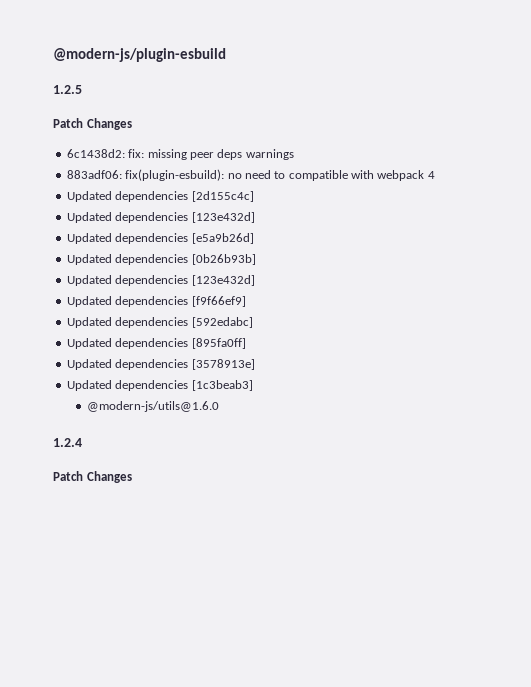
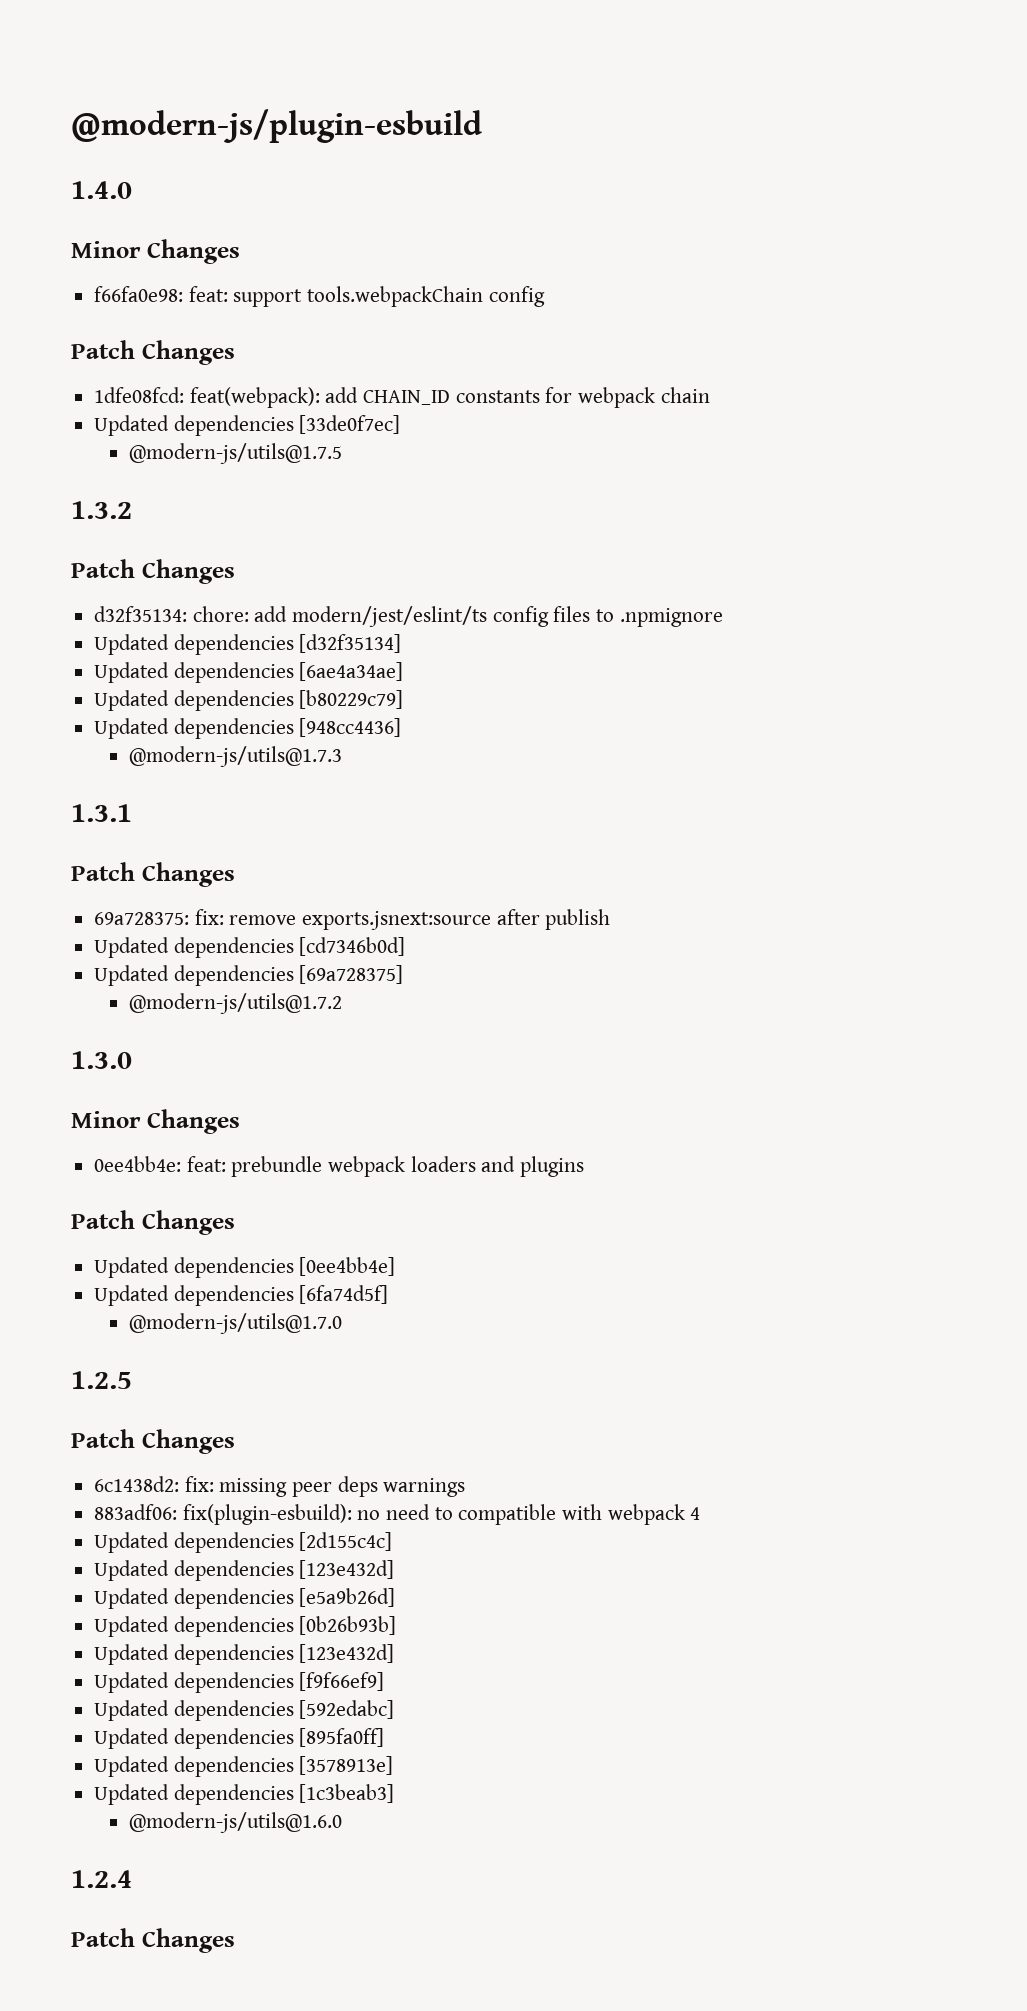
(226, 55) none -> [71,181,132,199] [71,239,240,264] [94,286,545,307] [71,340,235,365] [94,387,710,408] [94,415,401,436] [128,443,342,464] [71,501,132,519] [71,559,235,584] [94,606,723,627] [94,634,402,655] [94,662,404,683] [94,690,404,711] [94,718,402,739] [128,746,342,767] [71,804,132,822] [71,862,235,887] [94,909,611,930] [94,937,406,958] [94,965,404,986] [128,993,342,1014] [71,1051,132,1069] [71,1109,240,1134] [94,1156,585,1177] [71,1210,235,1235] [94,1257,396,1278] [94,1285,389,1306] [128,1313,342,1334] // 1.4.0 // Minor Changes // f66fa0e98: feat: support tools.webpackChain config // Patch Changes // 1dfe08fcd: feat(webpack): add CHAIN_ID constants for webpack chain // Updated dependencies [33de0f7ec] // @modern-js/utils@1.7.5 // 1.3.2 // Patch Changes // d32f35134: chore: add modern/jest/eslint/ts config files to .npmignore // Updated dependencies [d32f35134] // Updated dependencies [6ae4a34ae] // Updated dependencies [b80229c79] // Updated dependencies [948cc4436] // @modern-js/utils@1.7.3 // 1.3.1 // Patch Changes // 69a728375: fix: remove exports.jsnext:source after publish // Updated dependencies [cd7346b0d] // Updated dependencies [69a728375] // @modern-js/utils@1.7.2 // 1.3.0 // Minor Changes // 0ee4bb4e: feat: prebundle webpack loaders and plugins // Patch Changes // Updated dependencies [0ee4bb4e] // Updated dependencies [6fa74d5f] // @modern-js/utils@1.7.0

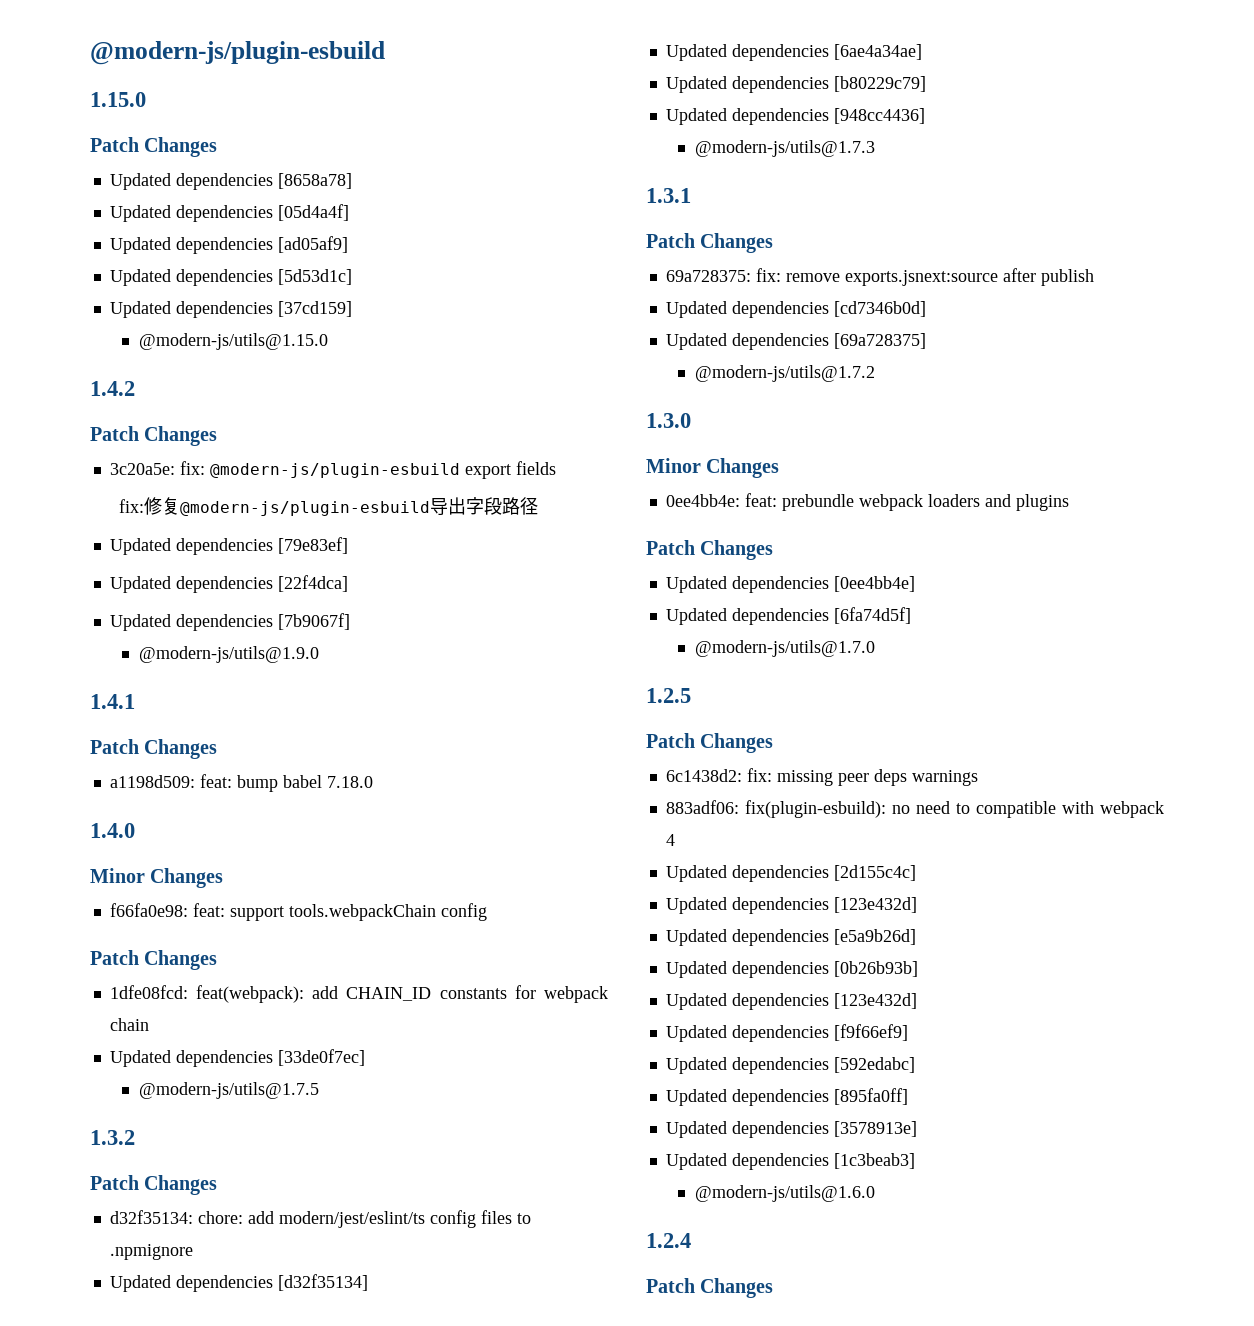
[71,109,482,143] @modern-js/plugin-esbuild -> [90,41,385,65] [90,92,146,107] [90,137,218,157] [109,173,352,190] [109,204,349,222] [109,236,348,254] [109,269,352,286] [109,301,352,318] [138,333,328,350] [90,381,135,396] [90,426,218,446] [109,461,556,479] [118,497,538,516] [109,537,348,555] [109,575,348,593] [109,613,350,631] [138,646,319,663] [90,694,135,709] [90,739,218,759] [109,774,373,792] @modern-js/plugin-esbuild // 1.15.0 // Patch Changes // Updated dependencies [8658a78] // Updated dependencies [05d4a4f] // Updated dependencies [ad05af9] // Updated dependencies [5d53d1c] // Updated dependencies [37cd159] // @modern-js/utils@1.15.0 // 1.4.2 // Patch Changes // 3c20a5e: fix: @modern-js/plugin-esbuild export fields // fix:修复@modern-js/plugin-esbuild导出字段路径 // Updated dependencies [79e83ef] // Updated dependencies [22f4dca] // Updated dependencies [7b9067f] // @modern-js/utils@1.9.0 // 1.4.1 // Patch Changes // a1198d509: feat: bump babel 7.18.0

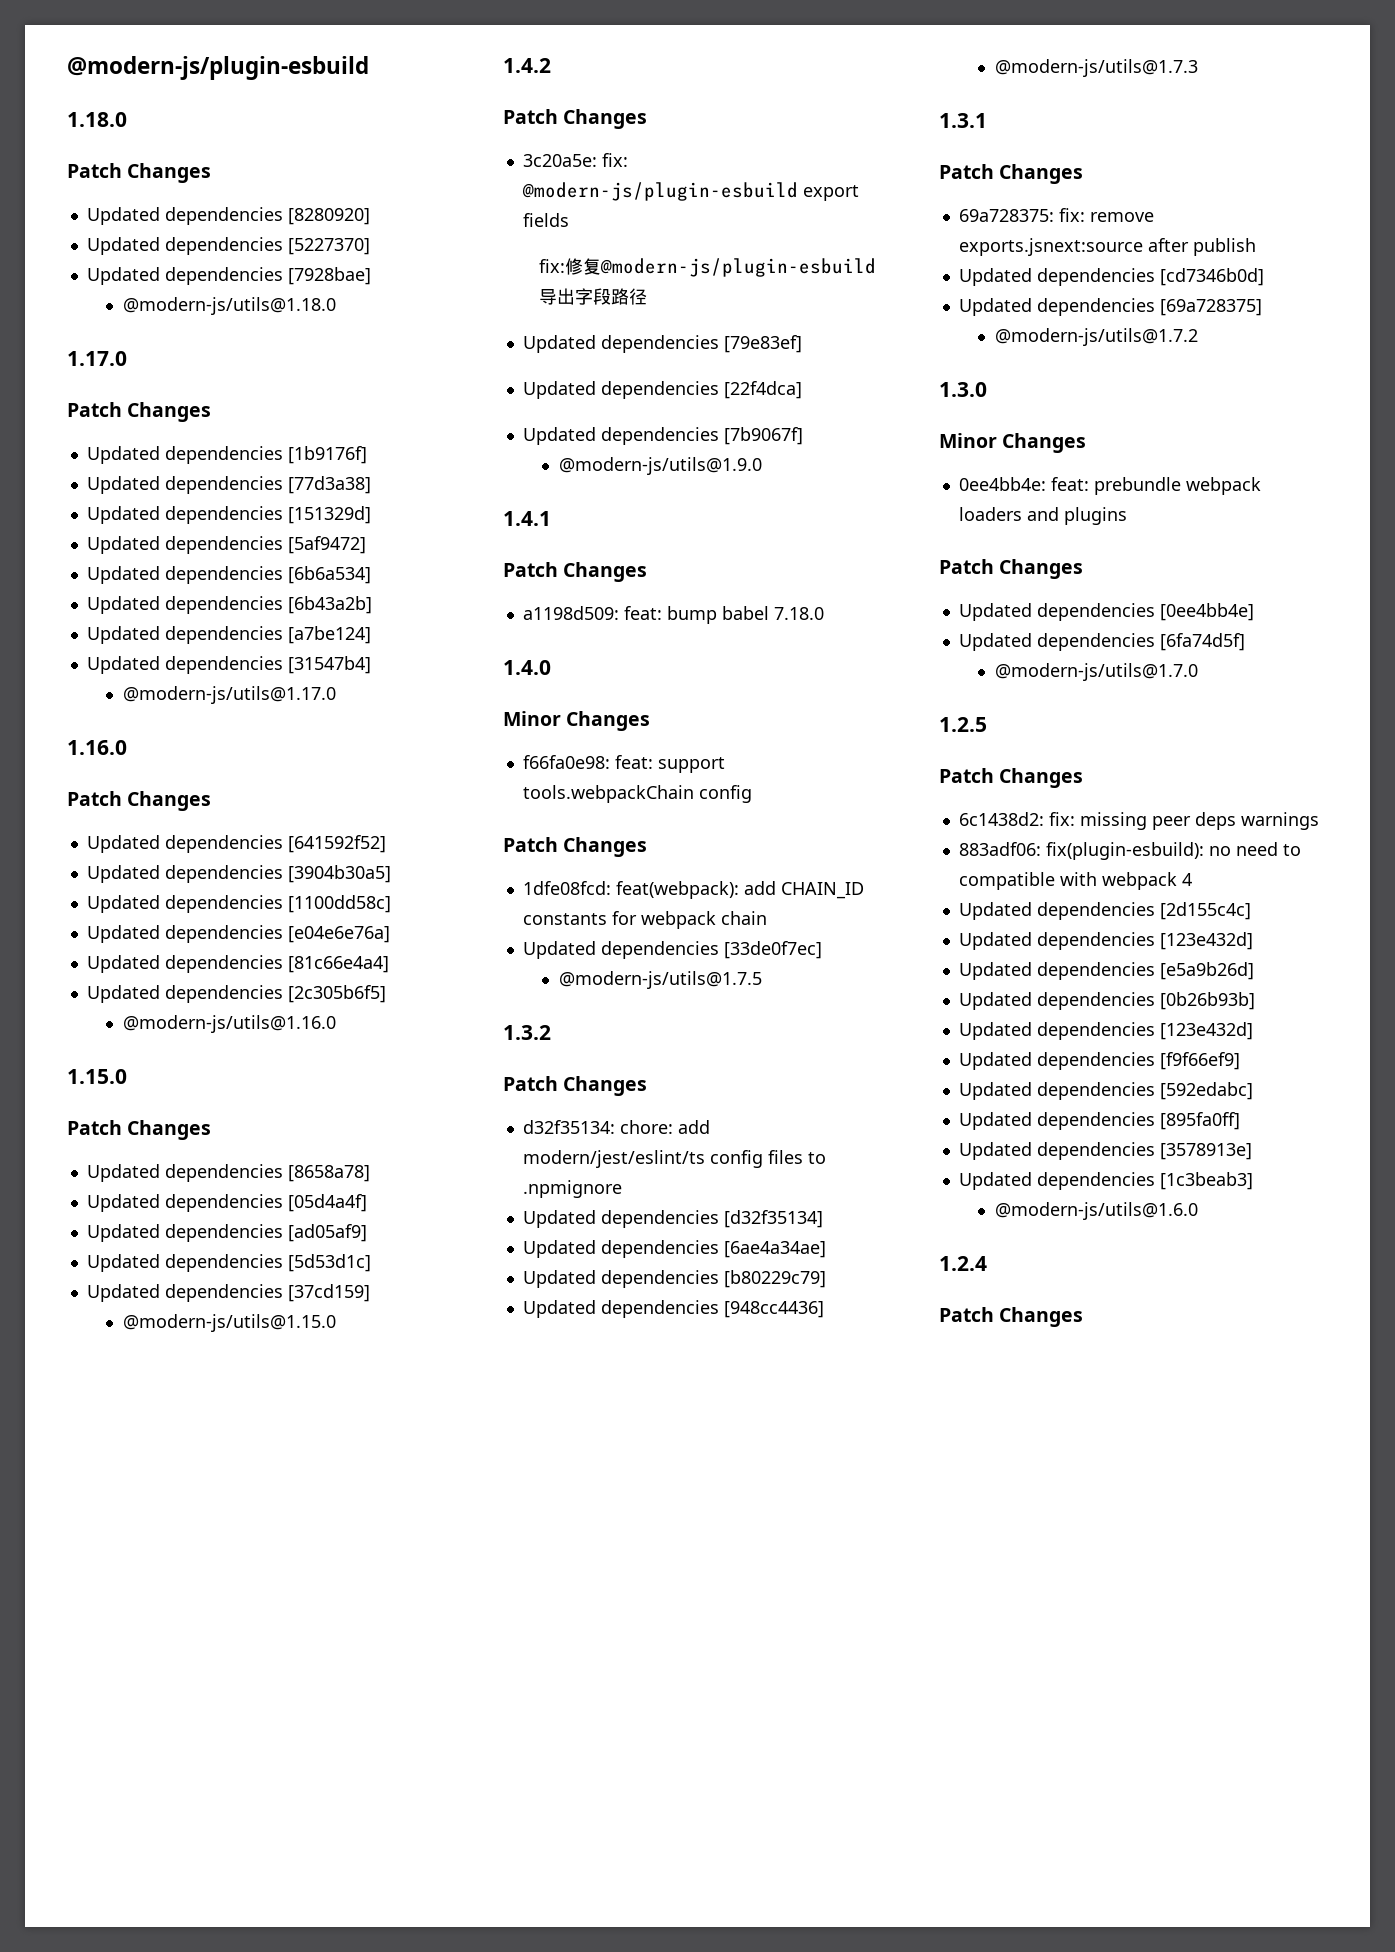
[90,41,385,65] @modern-js/plugin-esbuild -> [67,56,369,80] [67,112,127,127] [67,163,212,183] [86,207,370,225] [86,237,370,255] [86,267,371,285] [122,297,336,315] [67,351,127,366] [67,402,212,422] [86,446,367,464] [86,476,371,494] [86,506,371,524] [86,536,366,554] [86,566,371,584] [86,596,372,614] [86,626,371,644] [86,656,371,674] [122,686,336,704] [67,740,127,755] [67,791,212,811] [86,835,386,853] [86,865,391,883] [86,895,391,913] [86,925,390,943] [86,955,389,973] [86,985,386,1003] [122,1015,336,1033] @modern-js/plugin-esbuild // 1.18.0 // Patch Changes // Updated dependencies [8280920] // Updated dependencies [5227370] // Updated dependencies [7928bae] // @modern-js/utils@1.18.0 // 1.17.0 // Patch Changes // Updated dependencies [1b9176f] // Updated dependencies [77d3a38] // Updated dependencies [151329d] // Updated dependencies [5af9472] // Updated dependencies [6b6a534] // Updated dependencies [6b43a2b] // Updated dependencies [a7be124] // Updated dependencies [31547b4] // @modern-js/utils@1.17.0 // 1.16.0 // Patch Changes // Updated dependencies [641592f52] // Updated dependencies [3904b30a5] // Updated dependencies [1100dd58c] // Updated dependencies [e04e6e76a] // Updated dependencies [81c66e4a4] // Updated dependencies [2c305b6f5] // @modern-js/utils@1.16.0

